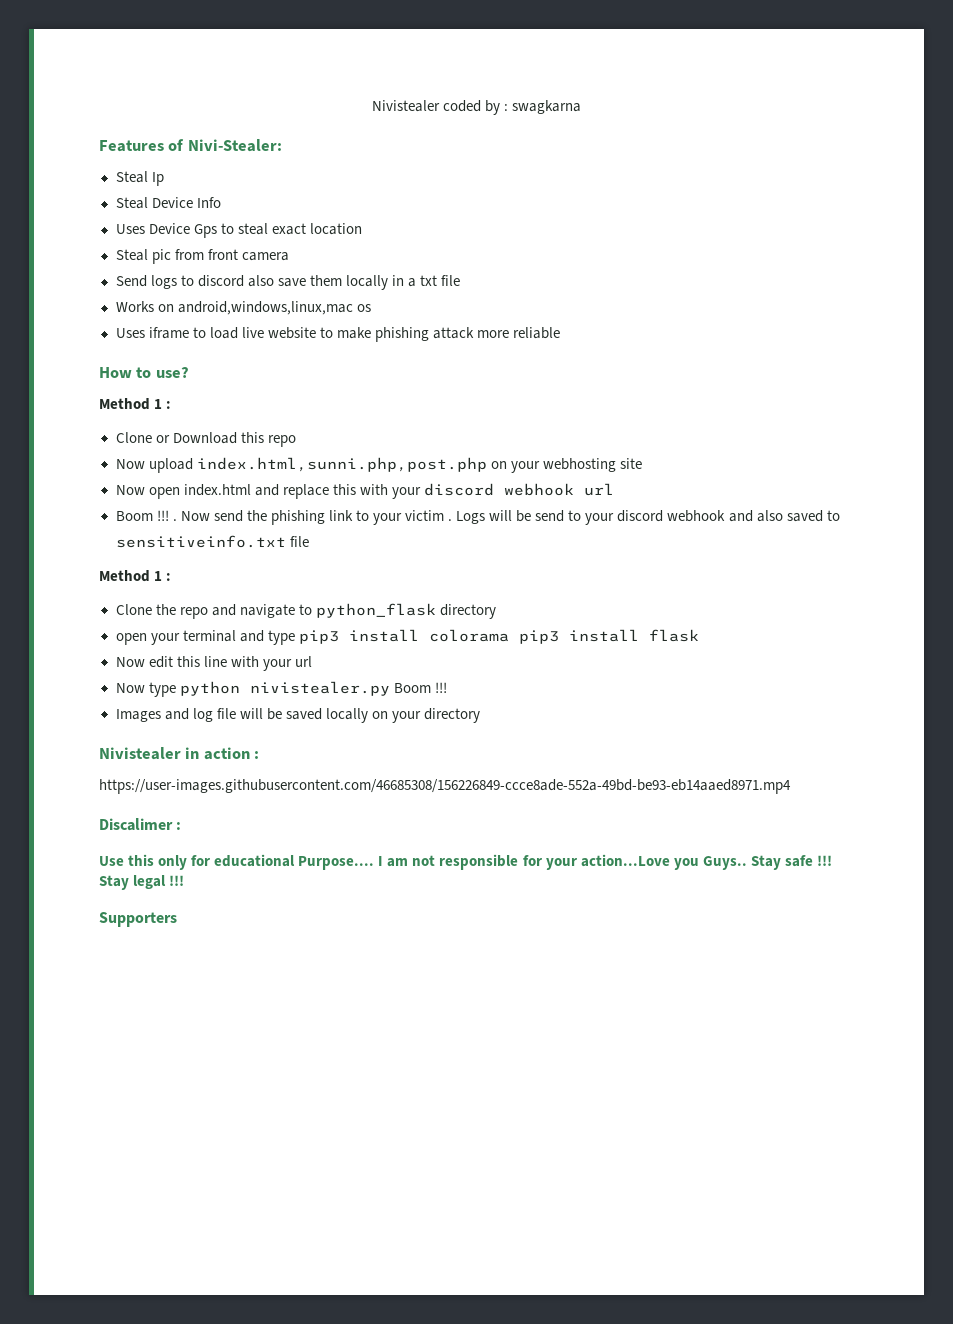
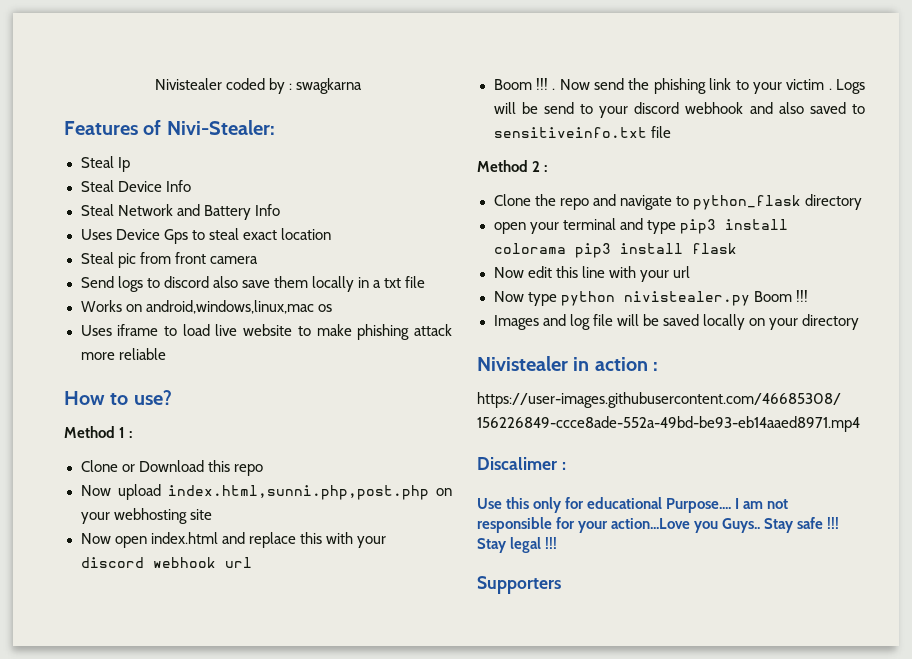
(221, 202) none -> [80,204,280,220] // Steal Network and Battery Info
[154,571,163,581] 1 -> [532,161,541,172] 2

